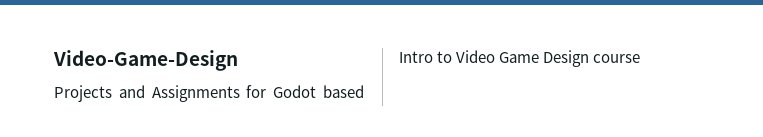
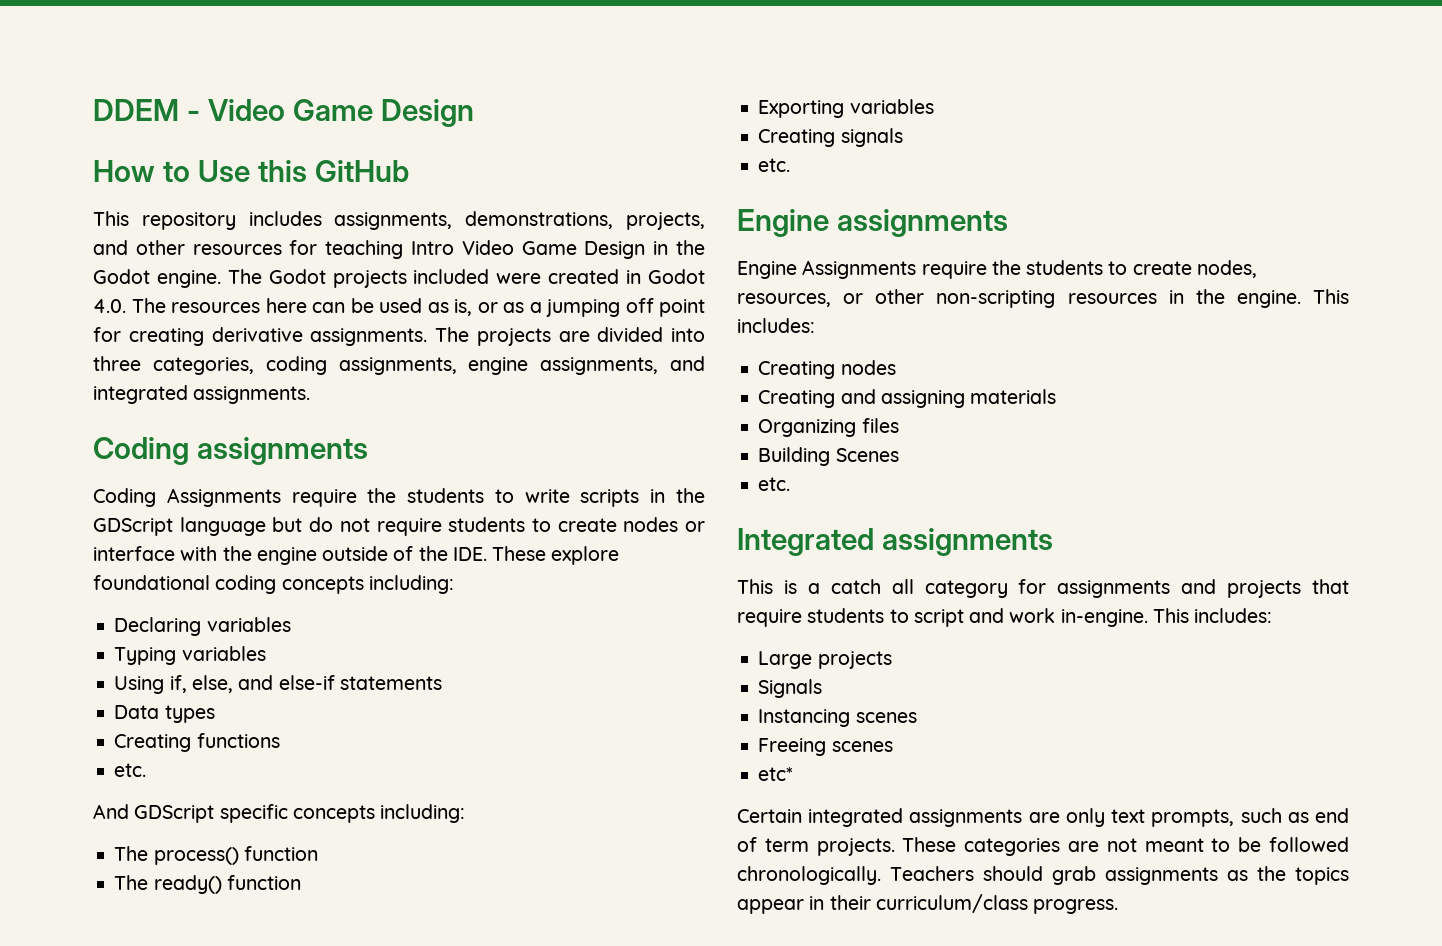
[53,50,238,71] [54,85,365,102] [399,50,641,67] Video-Game-Design // Projects and Assignments for Godot based Intro to Video Game Design course -> [93,99,474,127] [93,160,409,182] [93,211,705,230] [93,240,705,259] [93,269,706,288] [93,298,705,317] [93,327,705,346] [93,356,705,375] [93,385,311,404] [93,437,368,465] [93,488,705,507] [93,517,705,536] [93,546,620,565] [93,575,454,594] [114,617,291,636] [114,646,266,665] [114,675,442,694] [114,705,215,723] [114,733,280,752] [114,763,147,777] [93,804,466,823] [114,846,318,865] [114,875,301,894] [758,99,934,118] [758,128,903,147] [758,158,791,172] [737,209,1008,237] [737,260,1257,279] [737,289,1349,308] [737,318,815,333] [758,360,896,379] [758,389,1057,408] [758,418,899,437] [758,447,899,466] [758,477,791,491] [737,528,1053,556] [737,579,1349,598] [737,608,1273,627] [758,651,892,669] [758,679,823,698] [758,709,917,727] [758,738,893,756] [758,767,794,781] [737,808,1349,827] [737,837,1349,856] [737,866,1349,885] [737,894,1119,914] DDEM - Video Game Design // How to Use this GitHub // This repository includes assignments, demonstrations, projects, and other resources for teaching Intro Video Game Design in the Godot engine. The Godot projects included were created in Godot 4.0. The resources here can be used as is, or as a jumping off point for creating derivative assignments. The projects are divided into three categories, coding assignments, engine assignments, and integrated assignments. // Coding assignments // Coding Assignments require the students to write scripts in the GDScript language but do not require students to create nodes or interface with the engine outside of the IDE. These explore foundational coding concepts including: // Declaring variables // Typing variables // Using if, else, and else-if statements // Data types // Creating functions // etc. // And GDScript specific concepts including: // The process() function // The ready() function // Exporting variables // Creating signals // etc. // Engine assignments // Engine Assignments require the students to create nodes, resources, or other non-scripting resources in the engine. This includes: // Creating nodes // Creating and assigning materials // Organizing files // Building Scenes // etc. // Integrated assignments // This is a catch all category for assignments and projects that require students to script and work in-engine. This includes: // Large projects // Signals // Instancing scenes // Freeing scenes // etc* // Certain integrated assignments are only text prompts, such as end of term projects. These categories are not meant to be followed chronologically. Teachers should grab assignments as the topics appear in their curriculum/class progress.

